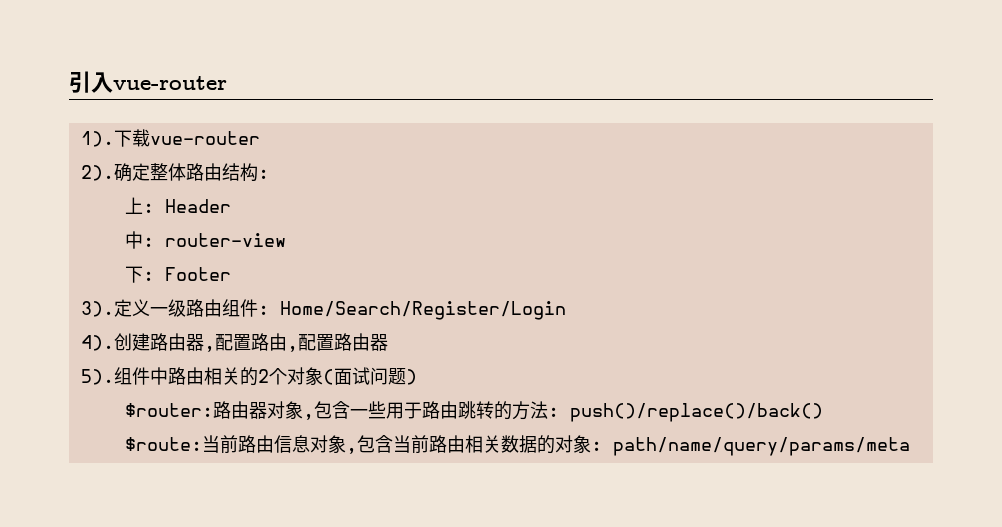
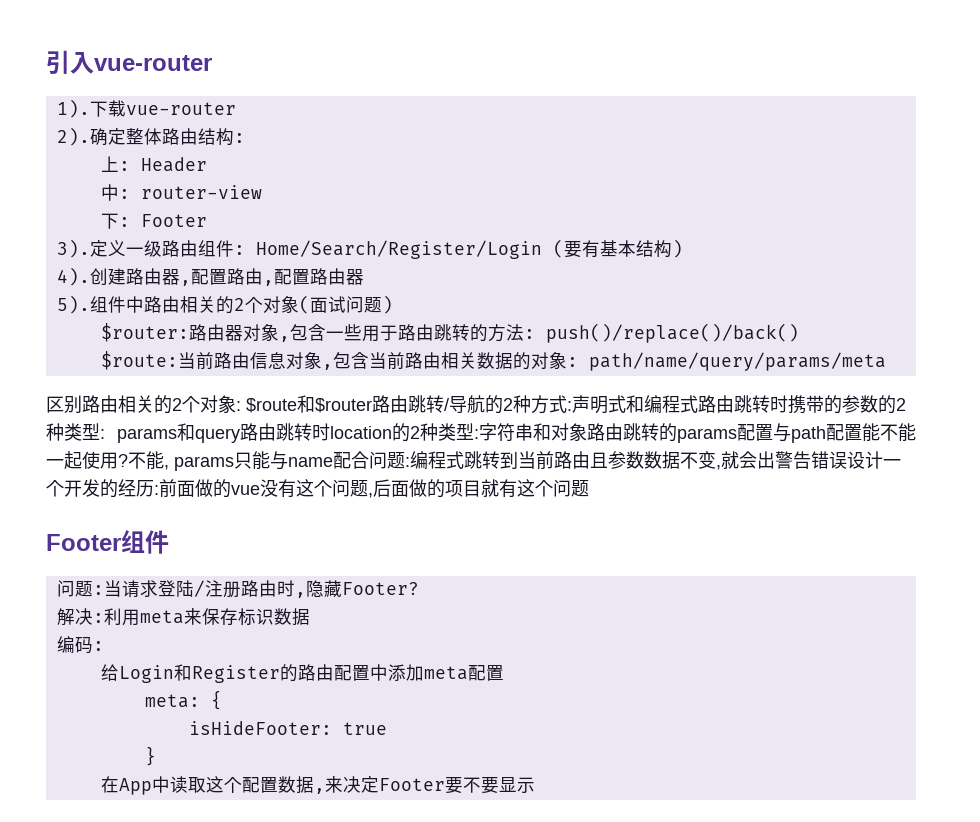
(566, 310) none -> [552,239,683,258] (要有基本结构)
(910, 446) none -> [46,395,906,414] [46,423,916,443] [46,451,901,471] [46,479,589,498] [46,530,169,554] [56,580,419,598] [56,608,310,626] [56,636,104,654] [100,664,504,683] [144,690,222,710] [188,721,387,735] [144,746,156,766] [100,776,535,795] // 区别路由相关的2个对象: $route和$router路由跳转/导航的2种方式:声明式和编程式路由跳转时携带的参数的2种类型: params和query路由跳转时location的2种类型:字符串和对象路由跳转的params配置与path配置能不能一起使用?不能, params只能与name配合问题:编程式跳转到当前路由且参数数据不变,就会出警告错误设计一个开发的经历:前面做的vue没有这个问题,后面做的项目就有这个问题 // Footer组件 // 问题:当请求登陆/注册路由时,隐藏Footer? // 解决:利用meta来保存标识数据 // 编码: // 给Login和Register的路由配置中添加meta配置 // meta: { // isHideFooter: true // } // 在App中读取这个配置数据,来决定Footer要不要显示

